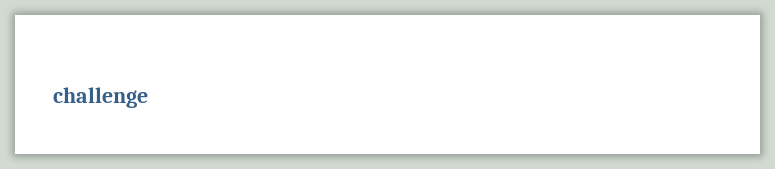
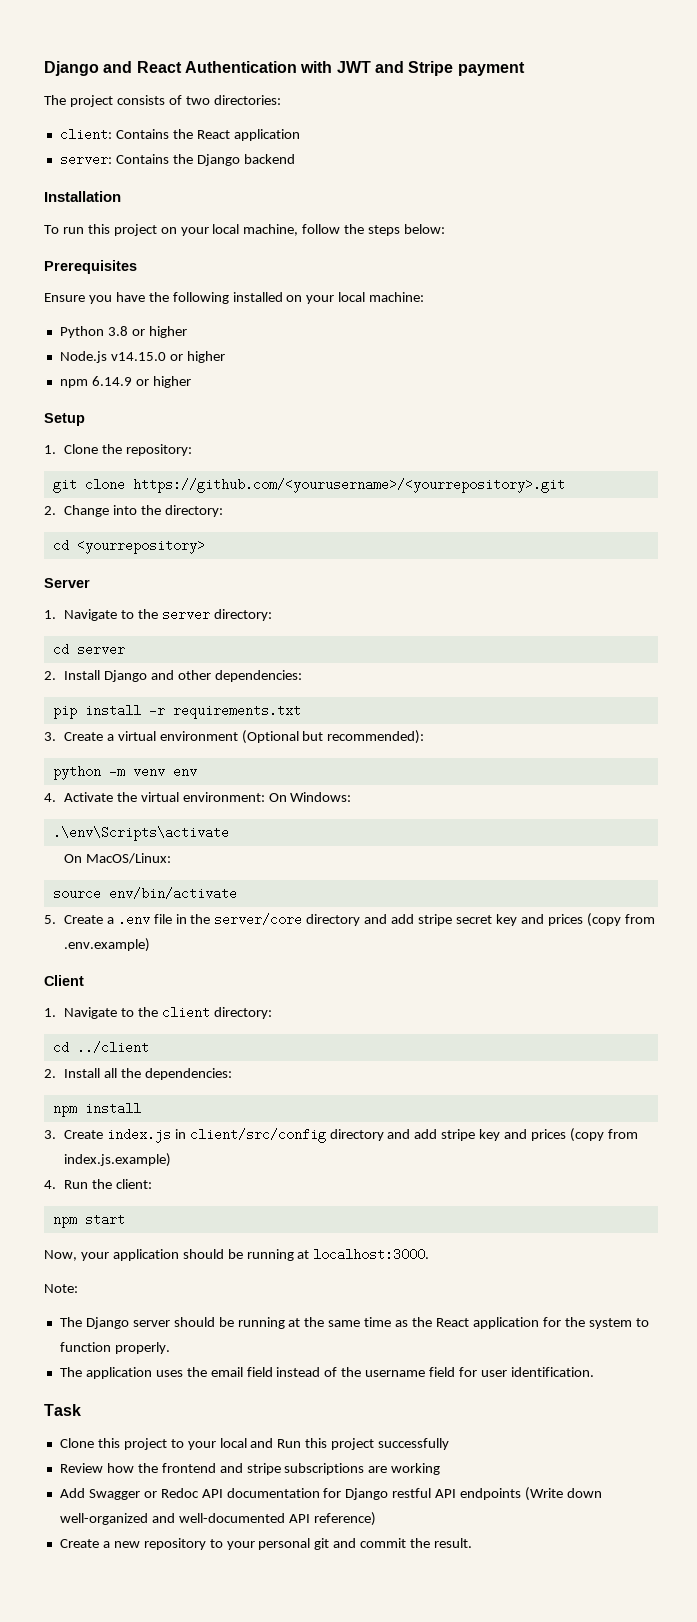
[53,87,148,108] challenge -> [44,61,525,76] [44,95,281,107] [59,128,300,141] [59,153,295,166] [44,191,121,202] [44,224,446,236] [44,260,137,274] [44,292,425,304] [59,326,187,338] [59,351,225,363] [59,376,191,388] [44,413,85,426] [44,444,192,456] [52,478,565,493] [44,505,223,517] [52,539,205,554] [44,578,90,588] [44,608,272,621] [52,643,125,656] [44,670,302,682] [52,704,301,719] [44,730,425,744] [52,765,197,780] [44,792,352,802] [52,826,229,841] [63,853,171,864] [52,887,237,900] [44,913,655,927] [63,938,150,952] [44,975,84,986] [44,1006,272,1019] [52,1041,149,1054] [44,1068,232,1080] [52,1102,141,1117] [44,1128,638,1143] [63,1153,171,1167] [44,1179,152,1189] [52,1213,125,1228] [44,1248,430,1261] [44,1284,78,1293] [59,1317,649,1329] [59,1342,170,1354] [59,1367,594,1379] [44,1404,81,1416] [59,1438,450,1450] [59,1463,441,1475] [59,1487,602,1501] [59,1512,376,1526] [59,1538,473,1550] Django and React Authentication with JWT and Stripe payment // The project consists of two directories: // client: Contains the React application // server: Contains the Django backend // Installation // To run this project on your local machine, follow the steps below: // Prerequisites // Ensure you have the following installed on your local machine: // Python 3.8 or higher // Node.js v14.15.0 or higher // npm 6.14.9 or higher // Setup // 1. Clone the repository: // git clone https://github.com/<yourusername>/<yourrepository>.git // 2. Change into the directory: // cd <yourrepository> // Server // 1. Navigate to the server directory: // cd server // 2. Install Django and other dependencies: // pip install -r requirements.txt // 3. Create a virtual environment (Optional but recommended): // python -m venv env // 4. Activate the virtual environment: On Windows: // .\env\Scripts\activate // On MacOS/Linux: // source env/bin/activate // 5. Create a .env file in the server/core directory and add stripe secret key and prices (copy from .env.example) // Client // 1. Navigate to the client directory: // cd ../client // 2. Install all the dependencies: // npm install // 3. Create index.js in client/src/config directory and add stripe key and prices (copy from index.js.example) // 4. Run the client: // npm start // Now, your application should be running at localhost:3000. // Note: // The Django server should be running at the same time as the React application for the system to function properly. // The application uses the email field instead of the username field for user identification. // Task // Clone this project to your local and Run this project successfully // Review how the frontend and stripe subscriptions are working // Add Swagger or Redoc API documentation for Django restful API endpoints (Write down well-organized and well-documented API reference) // Create a new repository to your personal git and commit the result.

